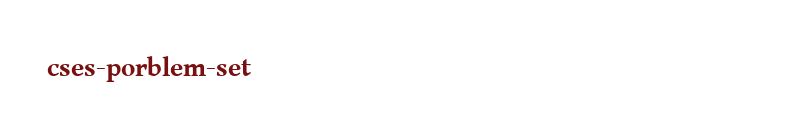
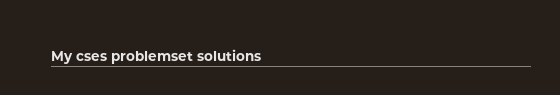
[47,56,251,82] cses-porblem-set -> [51,49,261,64] My cses problemset solutions

